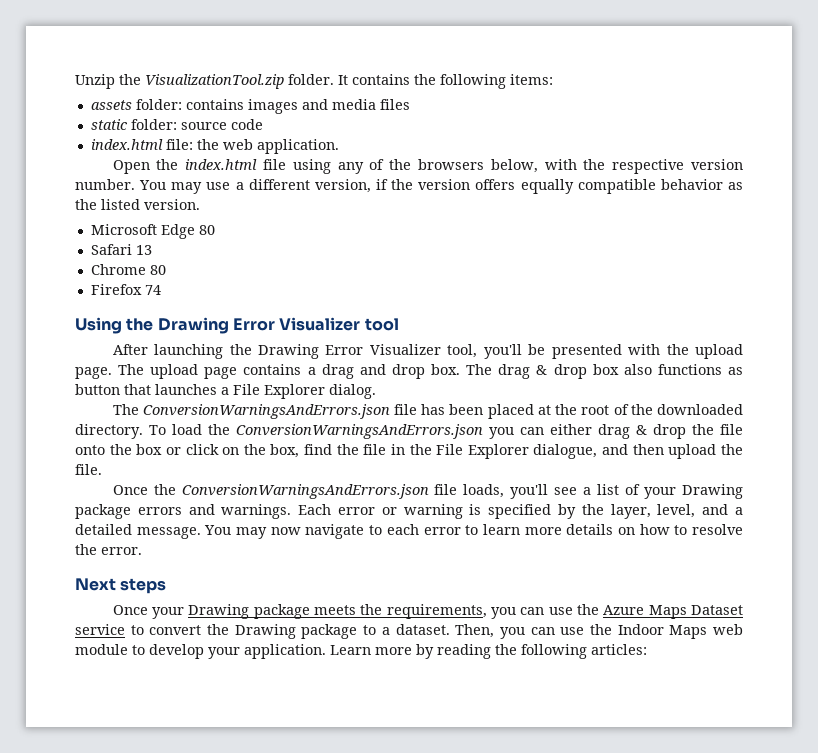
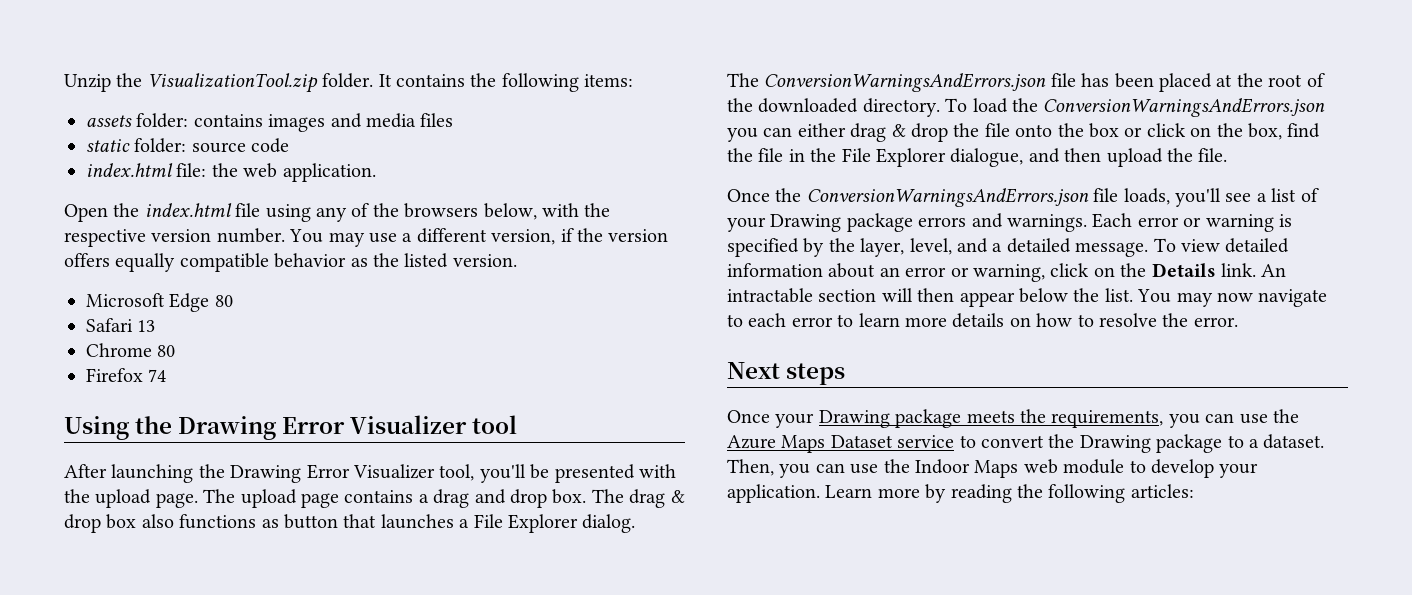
(201, 533) none -> [1153,238,1290,253] [727,263,1287,282] [727,288,1133,307] To view detailed information about an error or warning, click on the Details link. An intractable section will then appear below the list.

